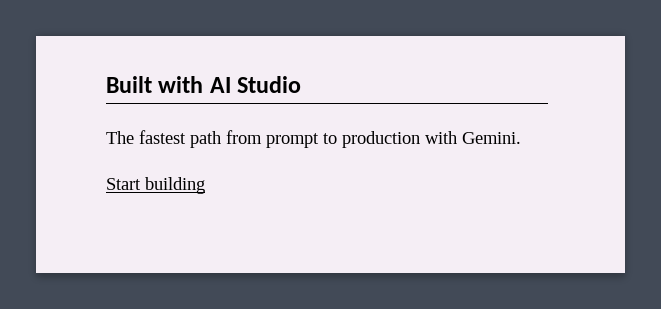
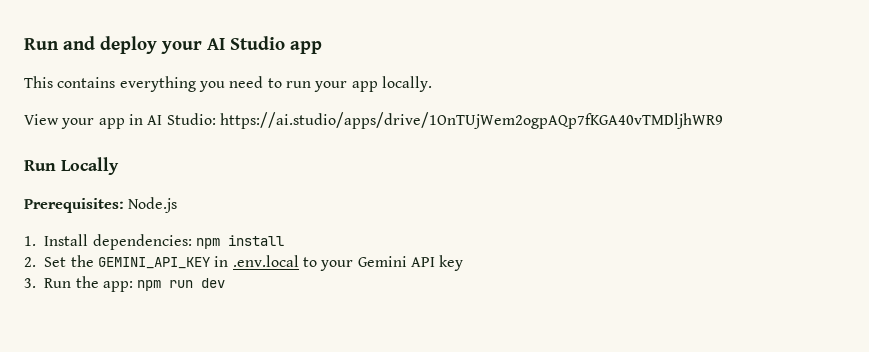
[106,76,302,93] [106,130,521,148] [106,177,205,194] Built with AI Studio // The fastest path from prompt to production with Gemini. // Start building -> [24,36,322,54] [24,76,432,92] [24,112,723,129] [24,157,119,175] [24,197,178,213] [24,234,284,250] [24,255,464,271] [24,276,226,292] Run and deploy your AI Studio app // This contains everything you need to run your app locally. // View your app in AI Studio: https://ai.studio/apps/drive/1OnTUjWem2ogpAQp7fKGA40vTMDljhWR9 // Run Locally // Prerequisites: Node.js // 1. Install dependencies: npm install // 2. Set the GEMINI_API_KEY in .env.local to your Gemini API key // 3. Run the app: npm run dev

